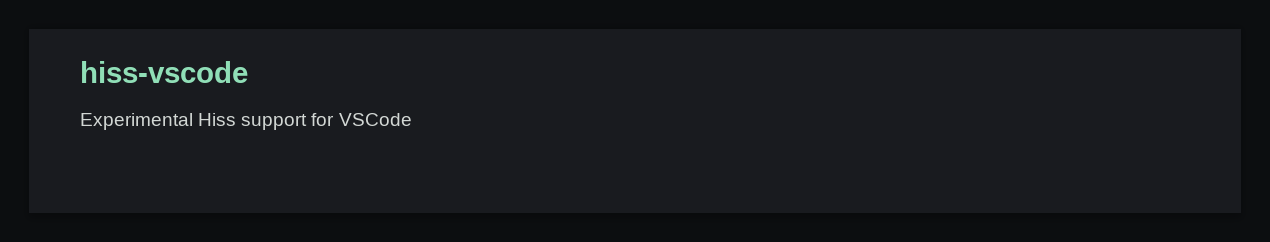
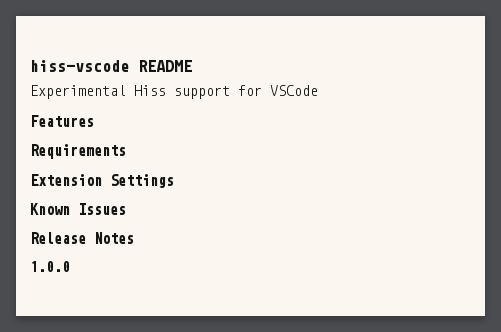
(248, 72) none -> [138,60,192,72] README
(412, 119) none -> [30,115,94,127] [30,144,126,159] [30,174,174,188] [30,203,126,215] [30,232,134,244] [30,261,70,272] // Features // Requirements // Extension Settings // Known Issues // Release Notes // 1.0.0

